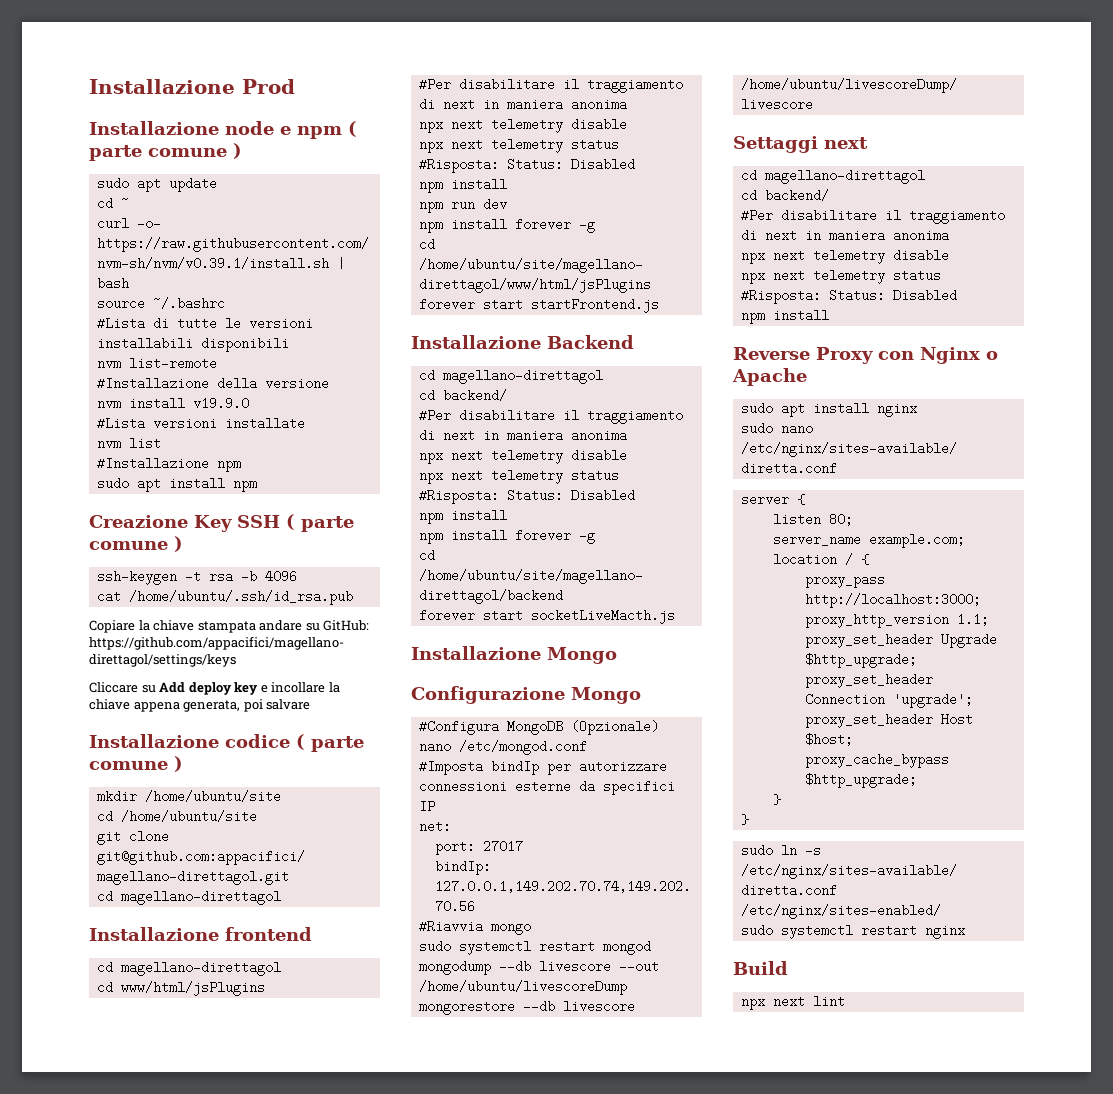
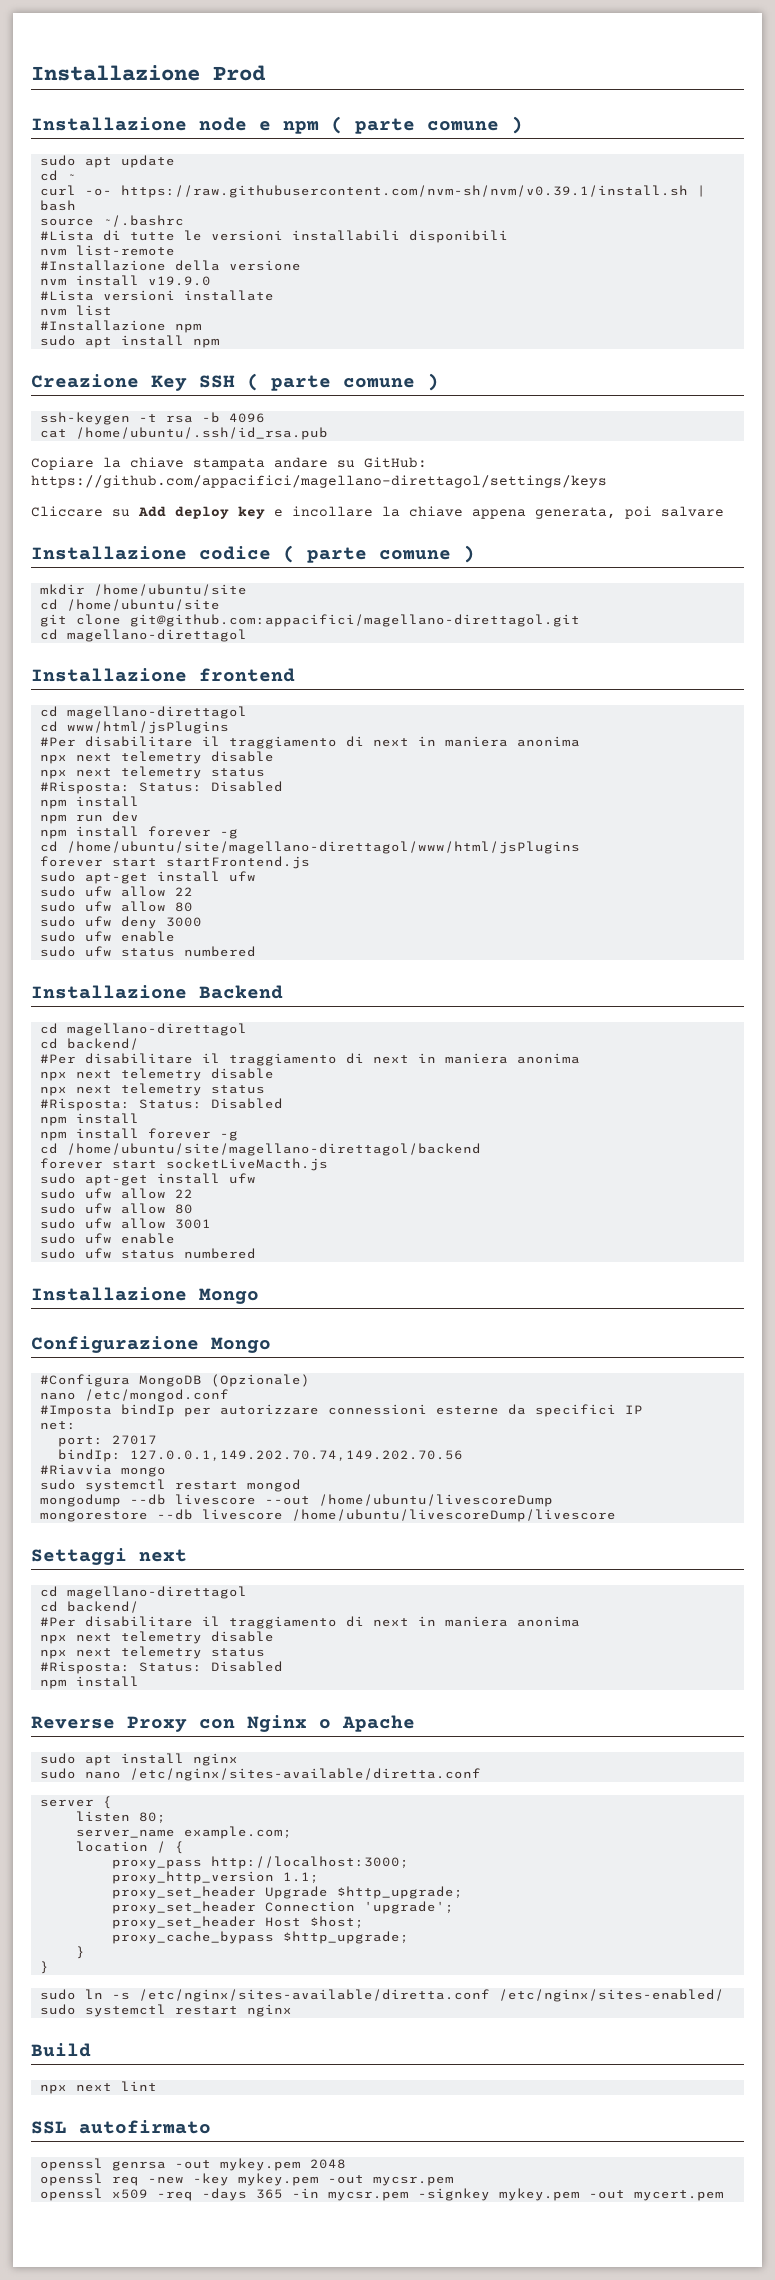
(659, 305) none -> [39,871,256,884] [39,886,193,897] [39,901,193,912] [39,916,202,929] [39,931,175,942] [39,946,256,957] // sudo apt-get install ufw // sudo ufw allow 22 // sudo ufw allow 80 // sudo ufw deny 3000 // sudo ufw enable // sudo ufw status numbered
(675, 616) none -> [39,1173,256,1186] [39,1188,193,1199] [39,1203,193,1214] [39,1218,211,1229] [39,1233,175,1244] [39,1248,256,1259] // sudo apt-get install ufw // sudo ufw allow 22 // sudo ufw allow 80 // sudo ufw allow 3001 // sudo ufw enable // sudo ufw status numbered
(845, 1001) none -> [31,2120,211,2134] [39,2158,346,2171] [39,2173,454,2186] [39,2188,724,2201] // SSL autofirmato // openssl genrsa -out mykey.pem 2048 // openssl req -new -key mykey.pem -out mycsr.pem // openssl x509 -req -days 365 -in mycsr.pem -signkey mykey.pem -out mycert.pem

